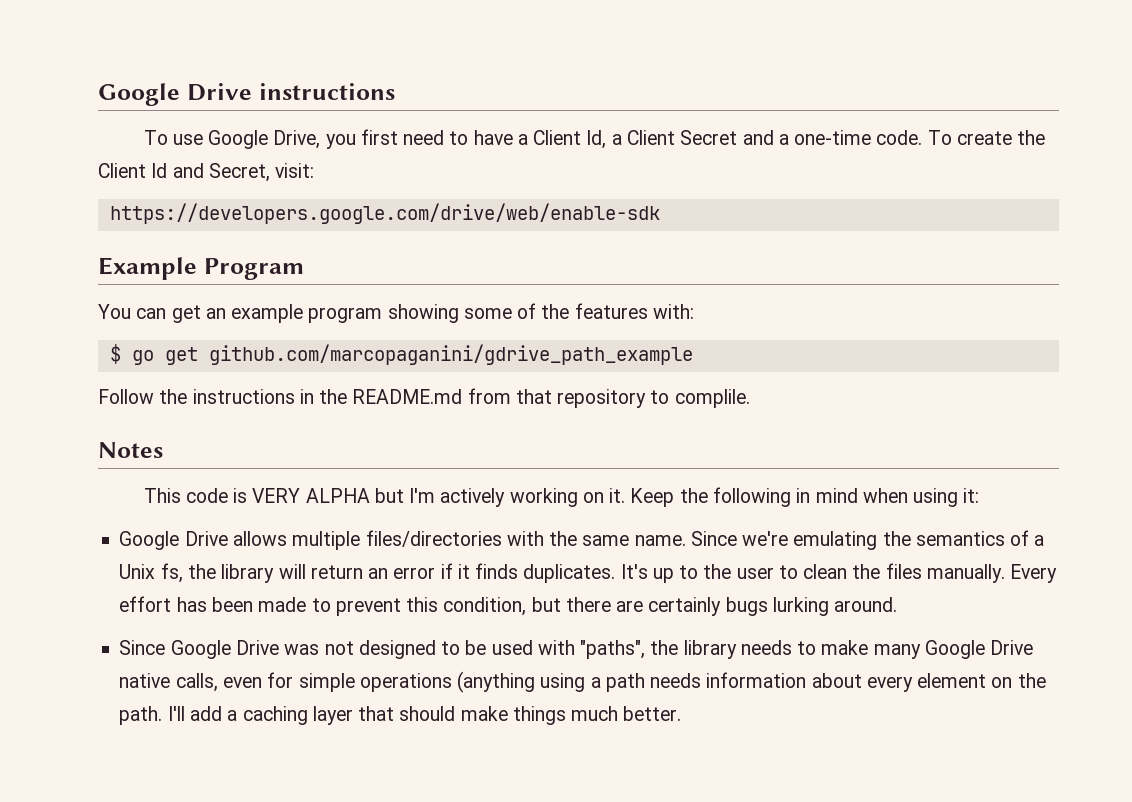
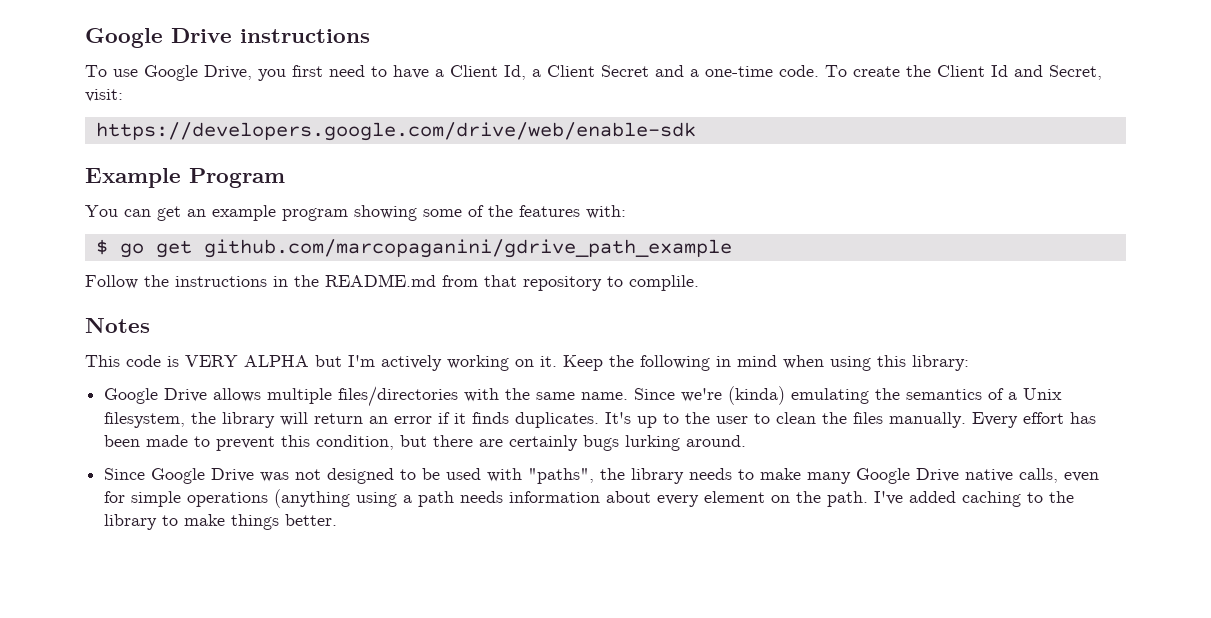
[963,488,980,503] it: -> [877,355,969,371] this library:
(789, 538) none -> [728,386,786,405] (kinda)
[160,563,183,583] fs, -> [104,412,186,428] filesystem,
[167,706,456,725] I'll add a caching layer that should -> [874,491,1075,507] [104,514,179,530] I've added caching to the library to
[571,706,619,721] much -> (280, 522) none

